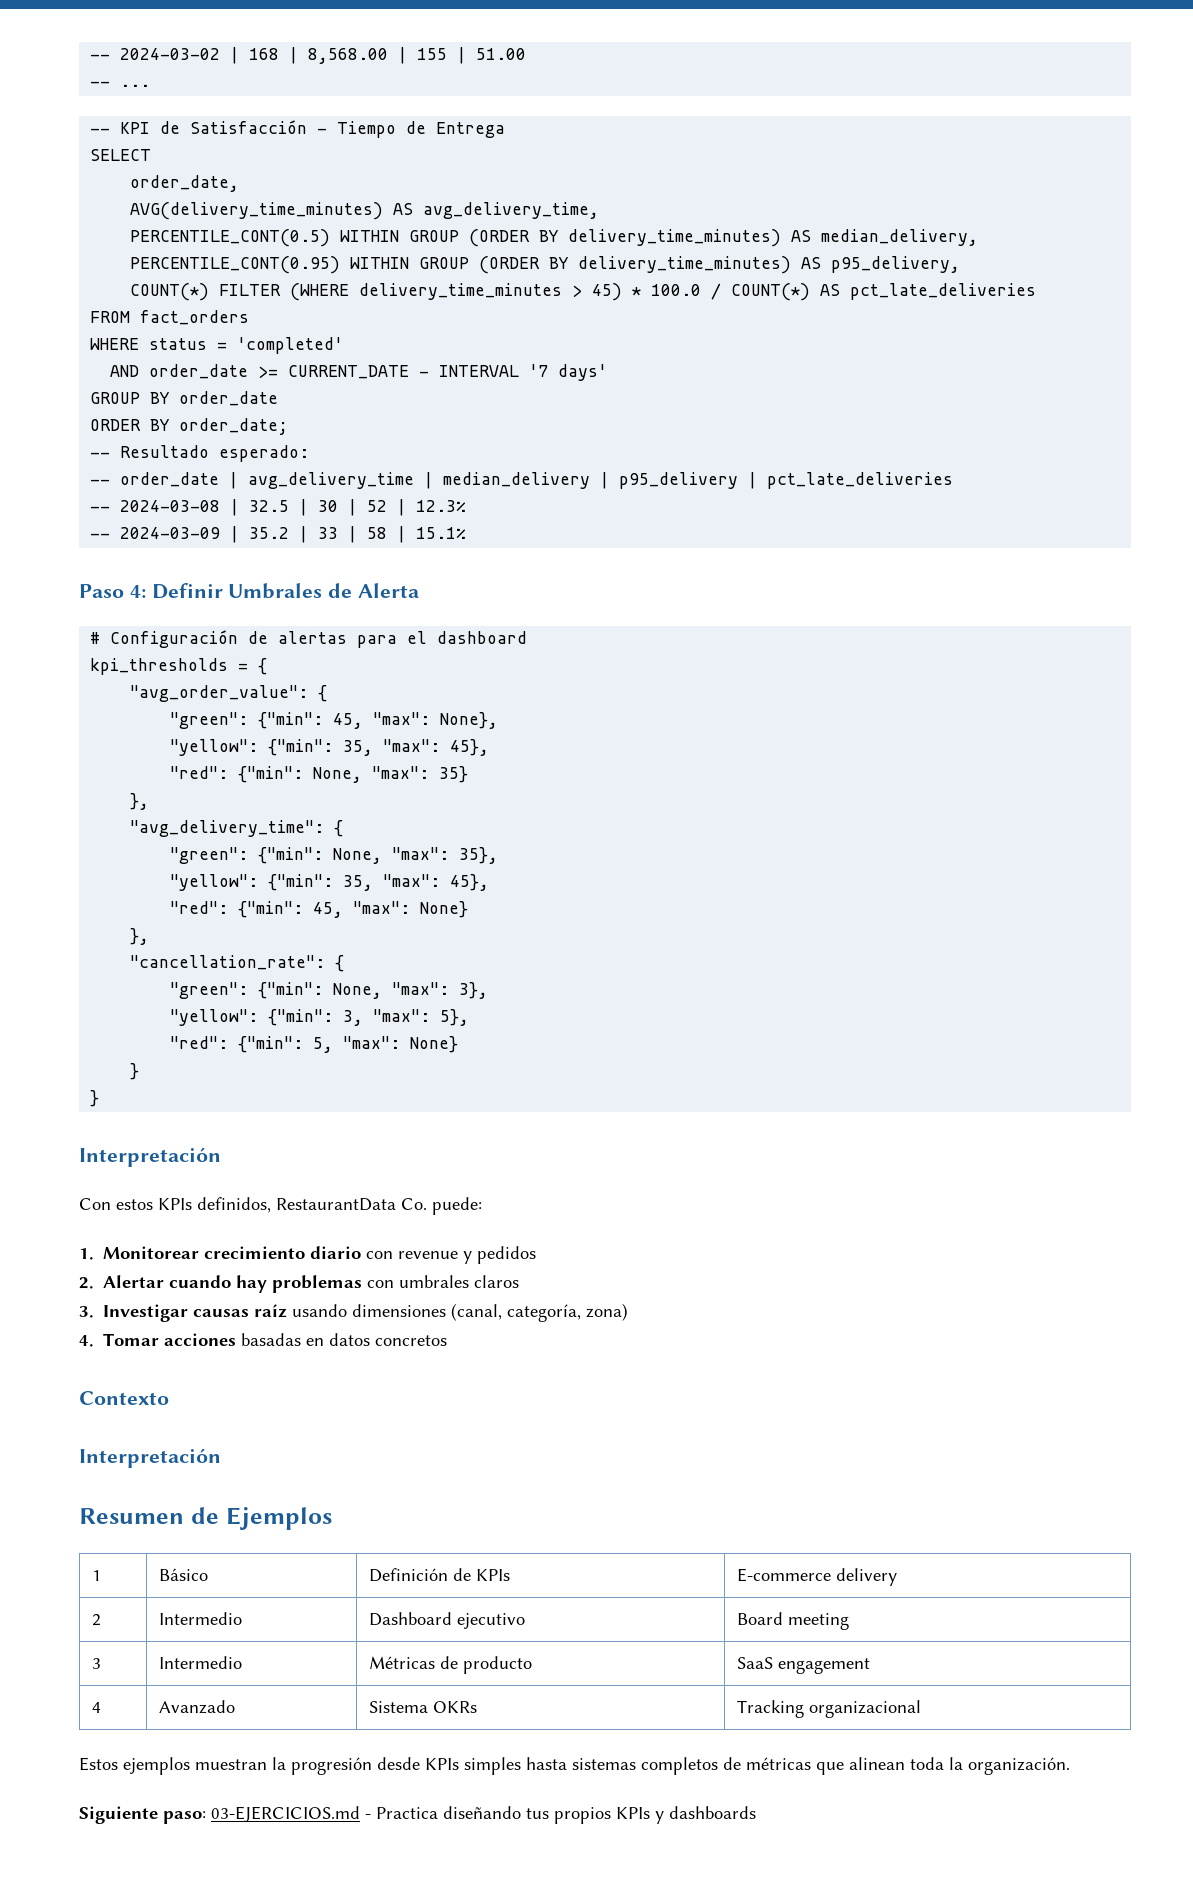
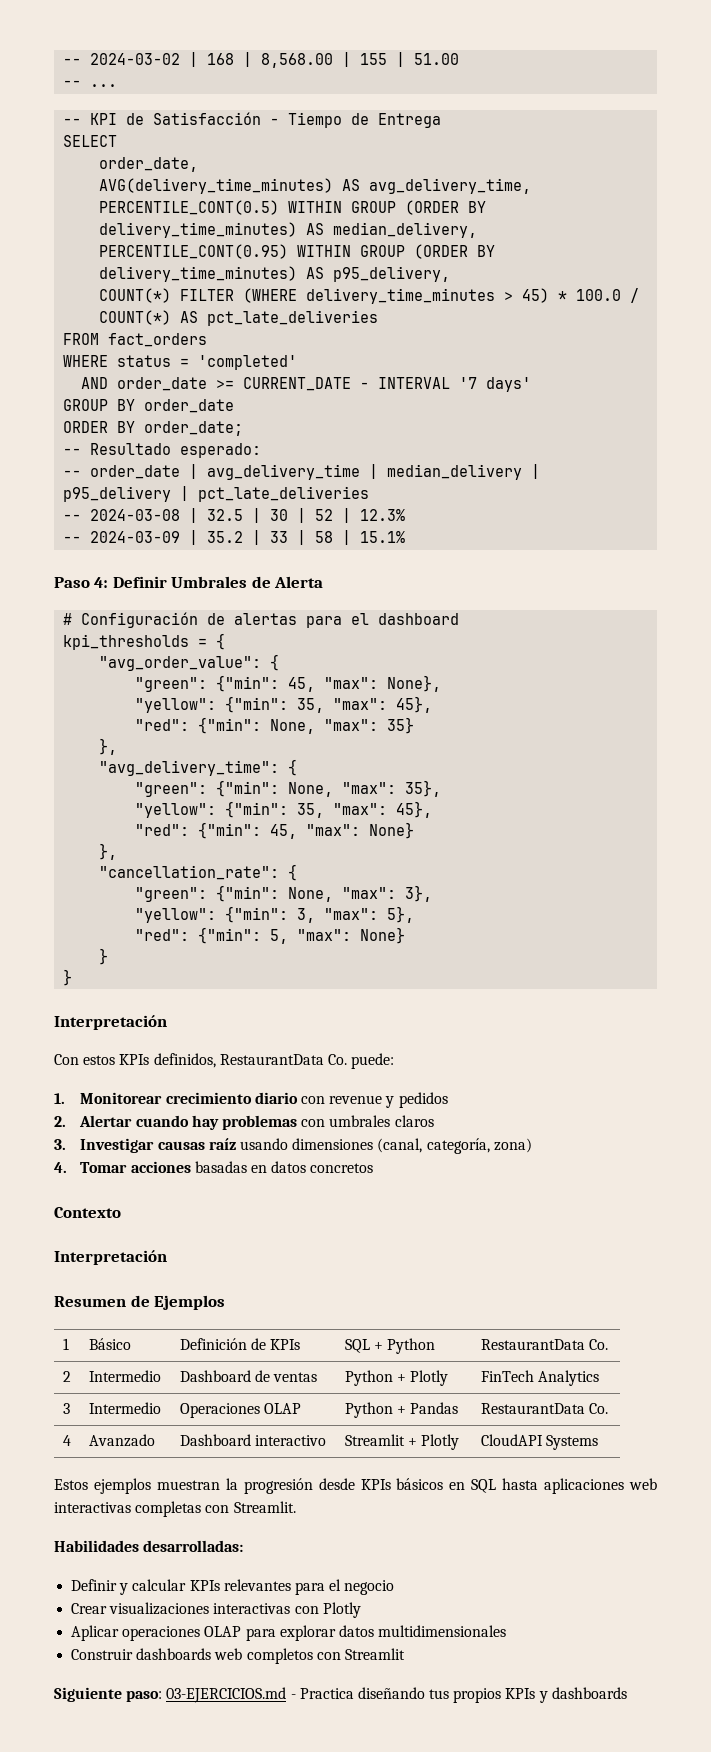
[736,1568,897,1586] [91,1614,101,1626] [158,1612,242,1625] [368,1612,525,1629] [736,1612,849,1630] [91,1658,101,1669] [158,1656,242,1669] [368,1656,532,1674] [736,1657,870,1674] [91,1702,101,1713] [158,1700,235,1714] [368,1701,477,1713] [736,1700,921,1718] E-commerce delivery // 2 | Intermedio | Dashboard ejecutivo | Board meeting // 3 | Intermedio | Métricas de producto | SaaS engagement // 4 | Avanzado | Sistema OKRs | Tracking organizacional -> [344,1338,436,1354] [480,1339,608,1350] [62,1371,71,1382] [88,1370,161,1382] [179,1370,318,1382] [344,1370,449,1386] [480,1370,599,1386] [62,1403,70,1414] [88,1402,161,1414] [179,1403,301,1418] [344,1402,459,1418] [480,1403,608,1414] [62,1435,71,1446] [88,1434,155,1447] [179,1434,326,1446] [344,1434,460,1450] [480,1434,598,1450] SQL + Python | RestaurantData Co. // 2 | Intermedio | Dashboard de ventas | Python + Plotly | FinTech Analytics // 3 | Intermedio | Operaciones OLAP | Python + Pandas | RestaurantData Co. // 4 | Avanzado | Dashboard interactivo | Streamlit + Plotly | CloudAPI Systems
[464,1757,1070,1775] simples hasta sistemas completos de métricas que alinean toda la organización. -> [396,1478,658,1494] [54,1501,296,1517] [54,1540,244,1552] [71,1579,395,1595] [71,1602,361,1618] [71,1625,507,1641] [71,1648,405,1664] básicos en SQL hasta aplicaciones web interactivas completas con Streamlit. // Habilidades desarrolladas: // Definir y calcular KPIs relevantes para el negocio // Crear visualizaciones interactivas con Plotly // Aplicar operaciones OLAP para explorar datos multidimensionales // Construir dashboards web completos con Streamlit

